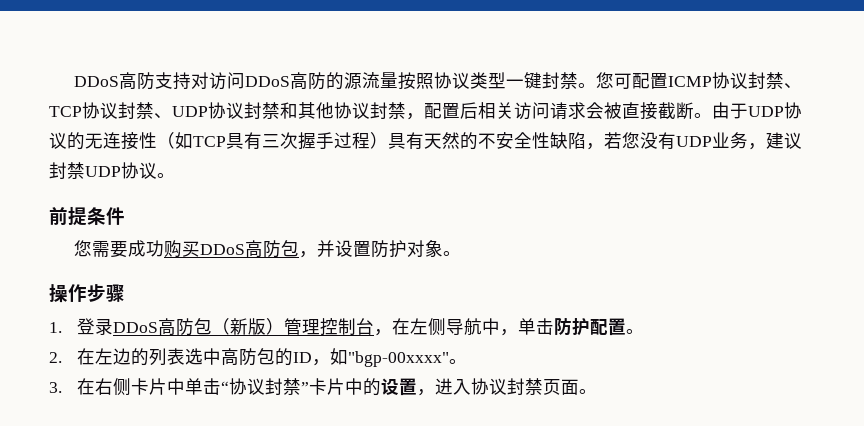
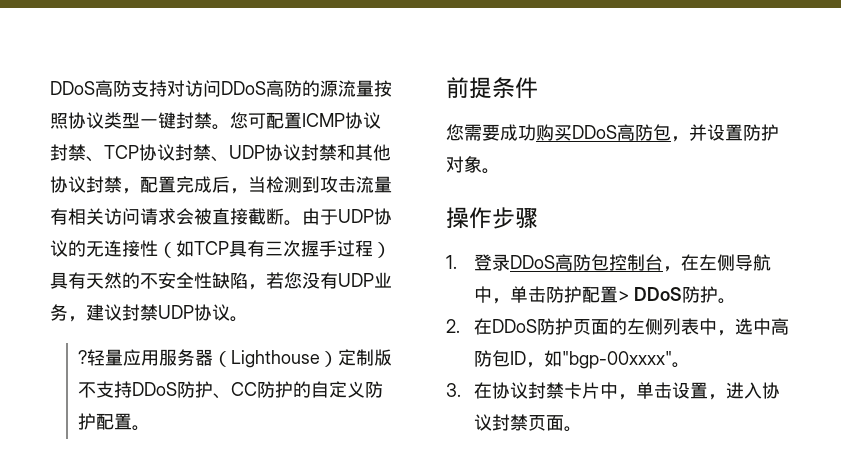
[460,102,478,119] 后 -> [176,176,392,194] [50,208,68,225] 完成后，当检测到攻击流量有
(175, 175) none -> [78,349,393,368] [78,381,384,399] [78,413,151,431] // ?轻量应用服务器（Lighthouse）定制版不支持DDoS防护、CC防护的自定义防护配置。
[212,318,321,335] （新版）管理 -> (610, 262) none
(627, 327) none -> [618,286,719,303] > DDoS防护
[95,348,186,366] 左边的列表 -> [492,318,736,336] DDoS防护页面的左侧列表中，
[275,348,294,366] 的 -> (511, 358) none
[95,378,382,396] 右侧卡片中单击“协议封禁”卡片中的 -> [492,382,673,400] 协议封禁卡片中，单击

